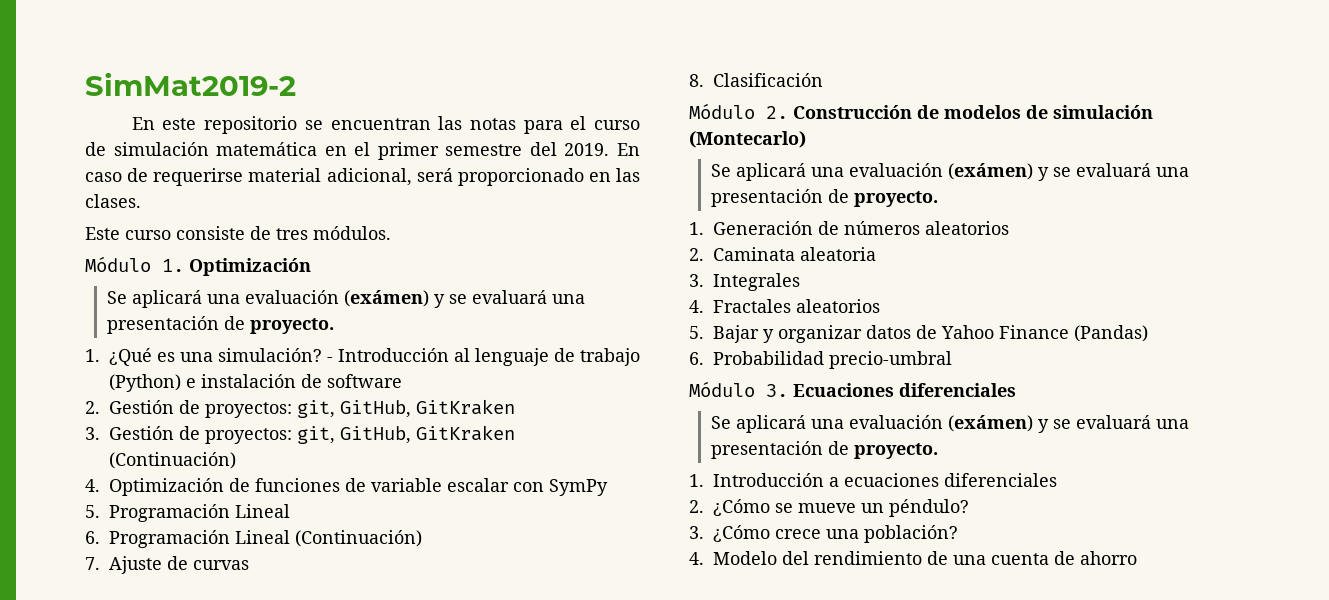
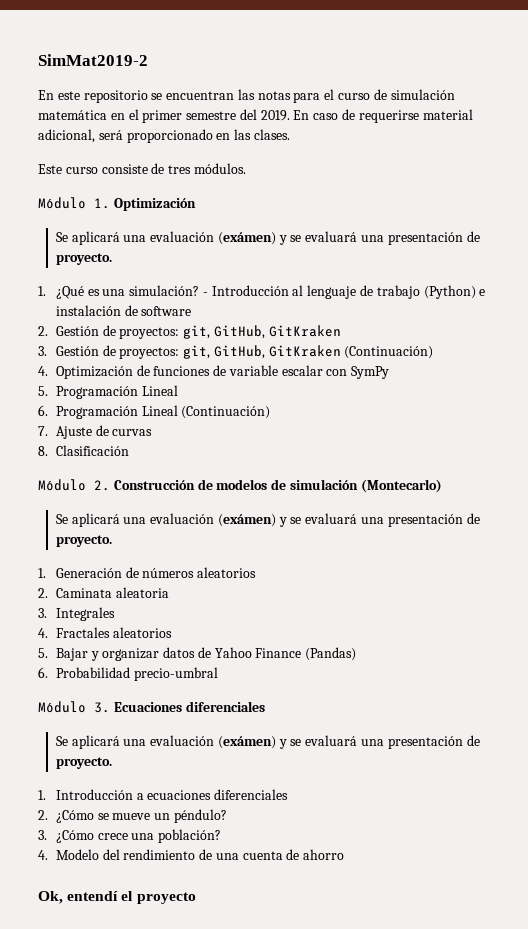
(1137, 558) none -> [38,891,196,904] // Ok, entendí el proyecto

